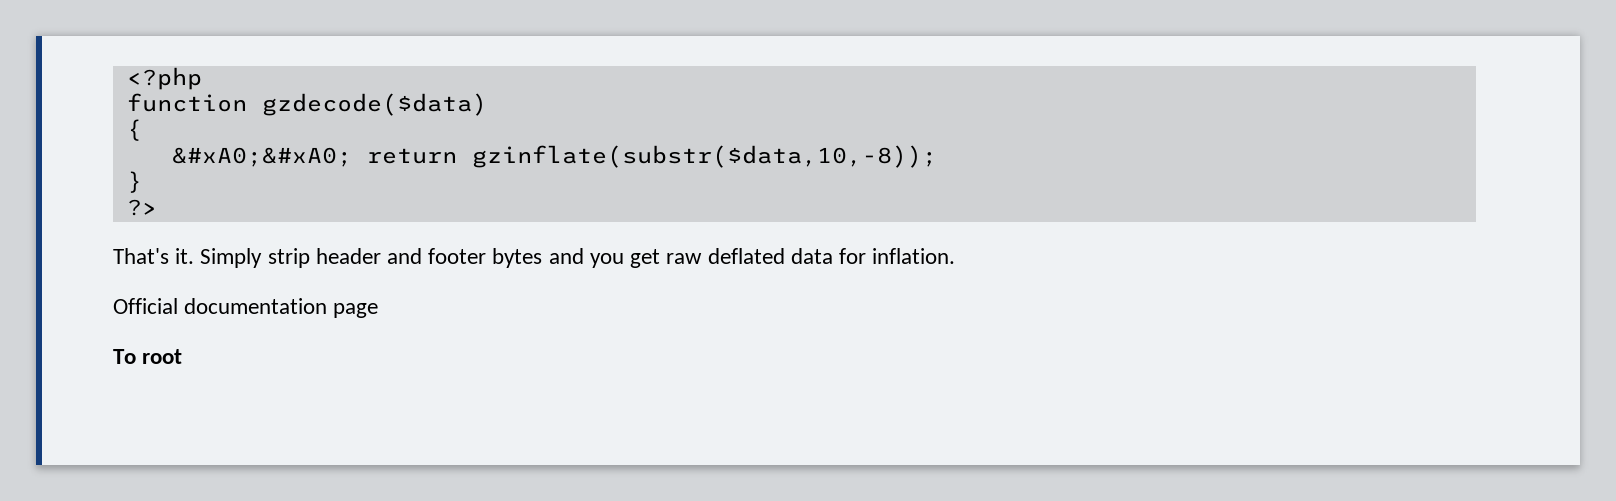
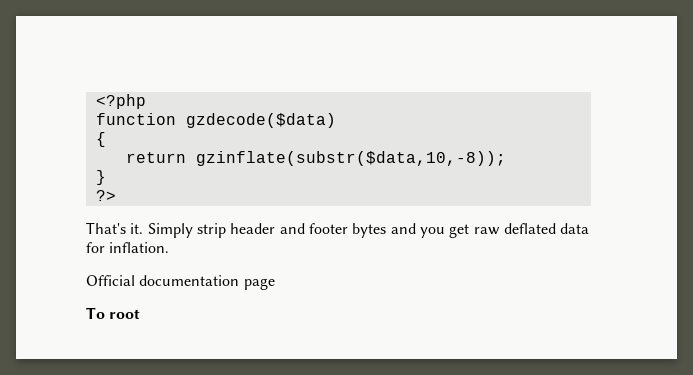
[171,147,352,167] &#xA0;&#xA0; -> (106, 139) none

